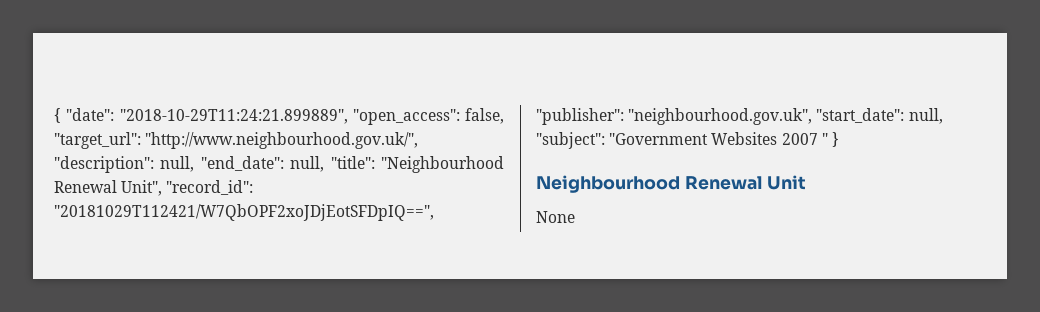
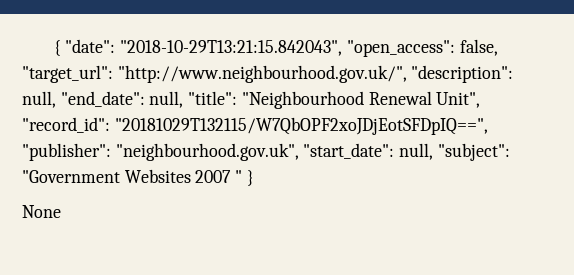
[119,109,348,124] "2018-10-29T11:24:21.899889", -> [120,40,343,56] "2018-10-29T13:21:15.842043",
[54,204,434,221] "20181029T112421/W7QbOPF2xoJDjEotSFDpIQ==", -> [114,117,488,135] "20181029T132115/W7QbOPF2xoJDjEotSFDpIQ==",
[536,175,807,193] // Neighbourhood Renewal Unit -> (254, 178) none

